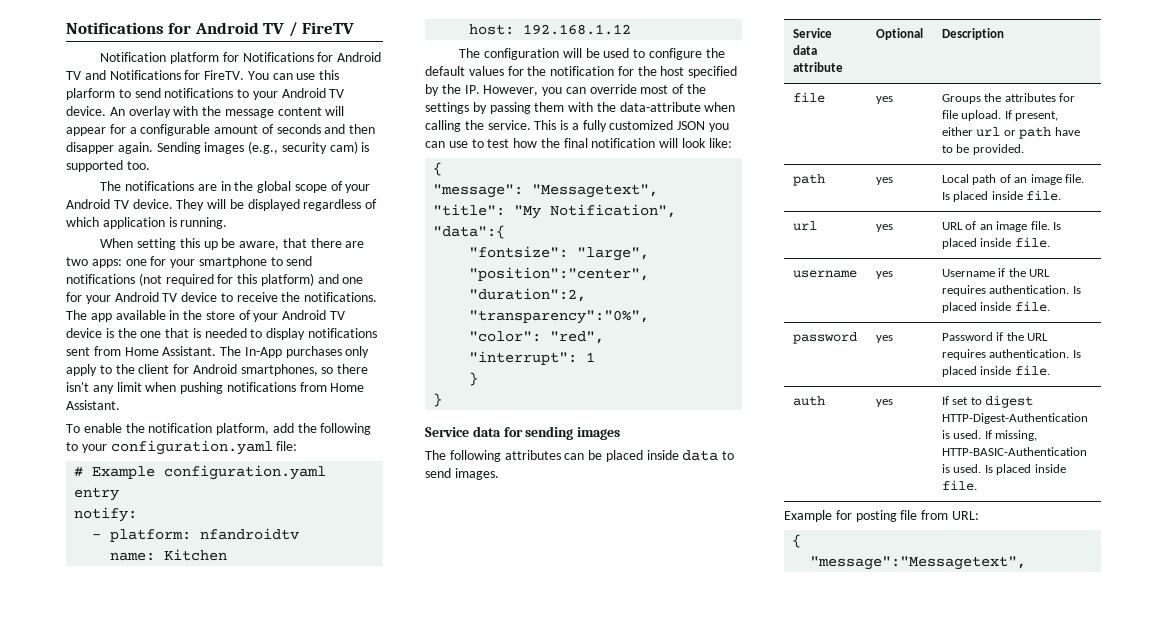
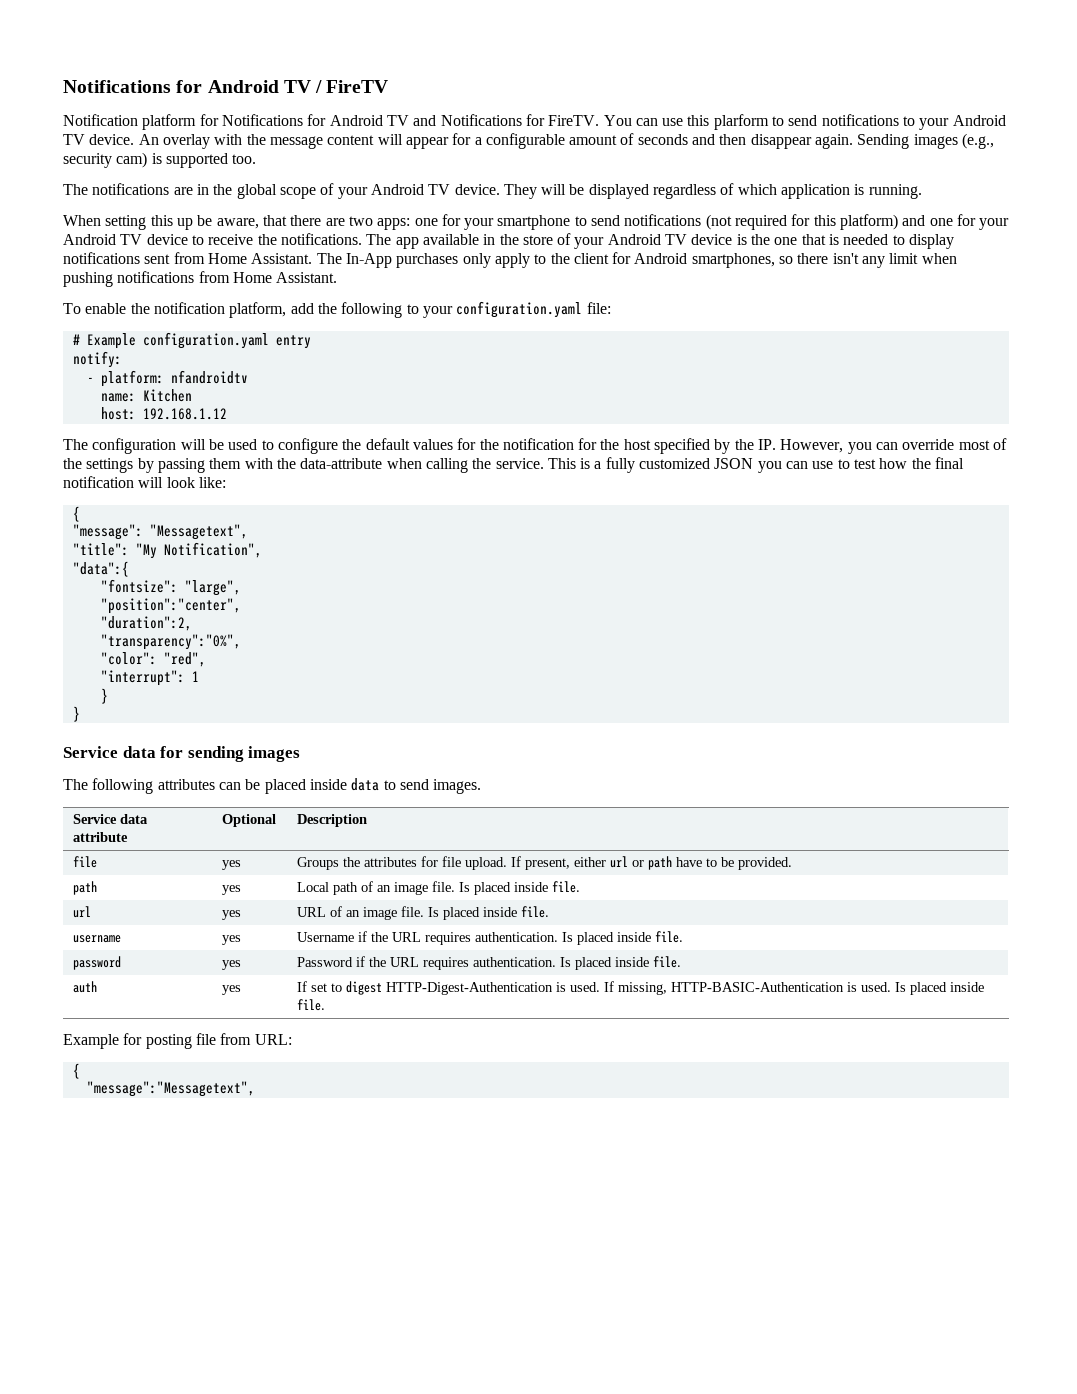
[66,142,114,154] disapper -> [750,134,812,149] disappear

